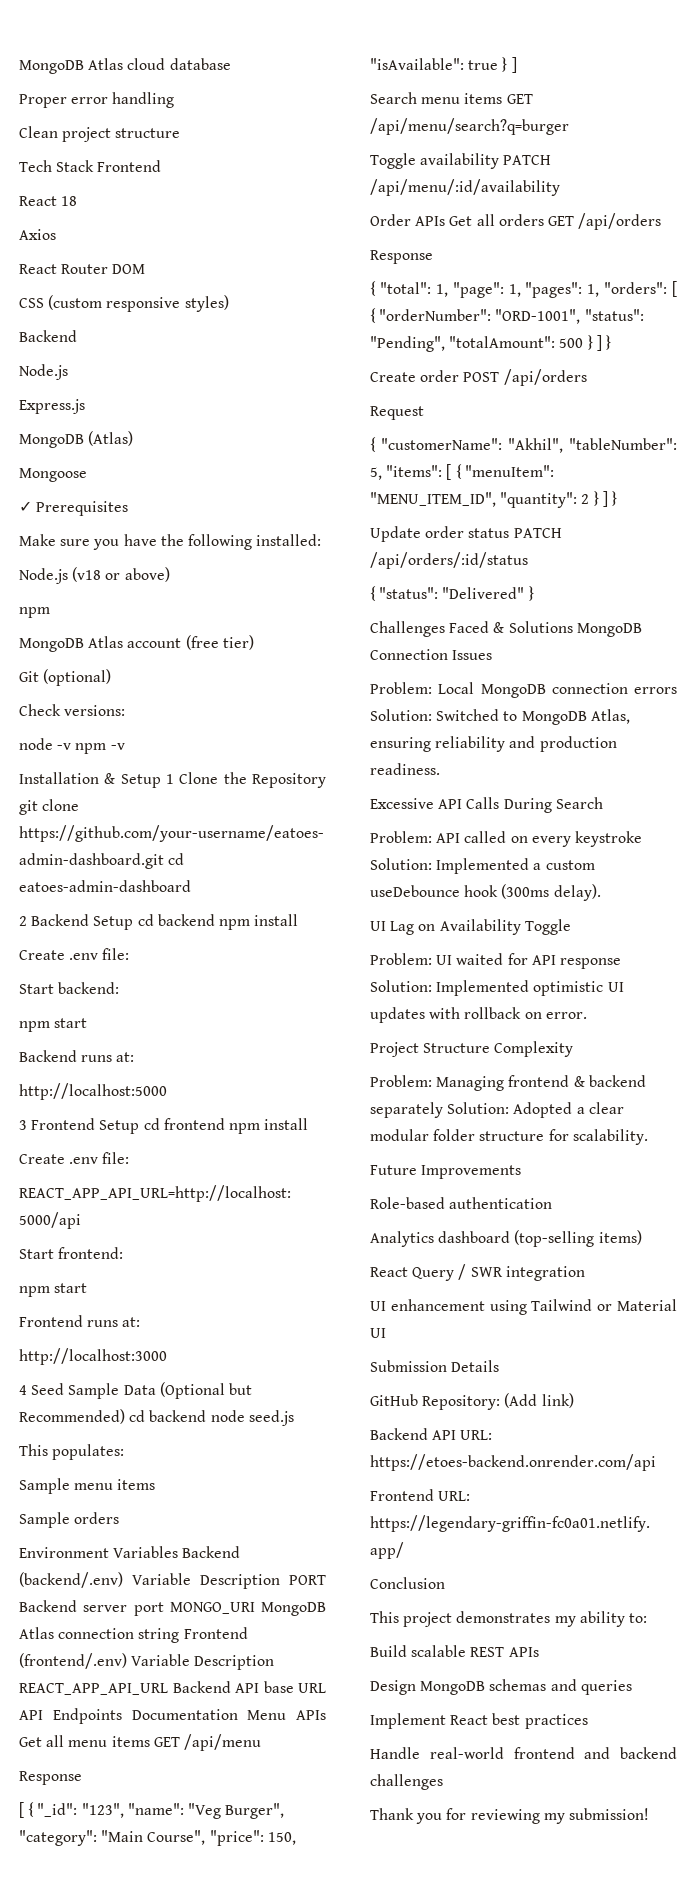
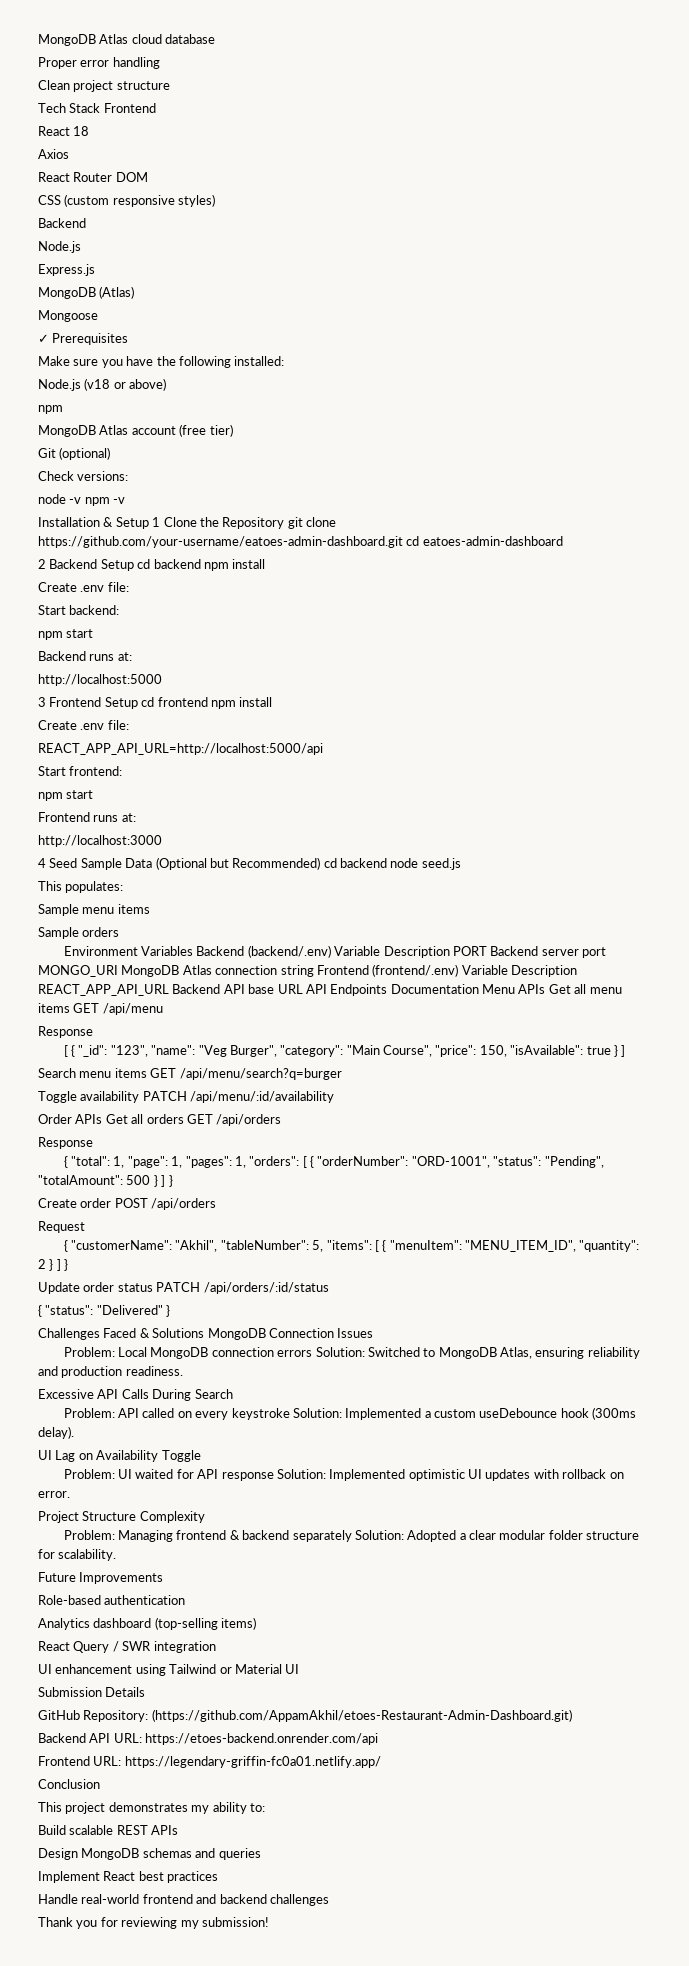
[504,1393,574,1408] (Add link) -> [151,1709,572,1722] (https://github.com/AppamAkhil/etoes-Restaurant-Admin-Dashboard.git)

